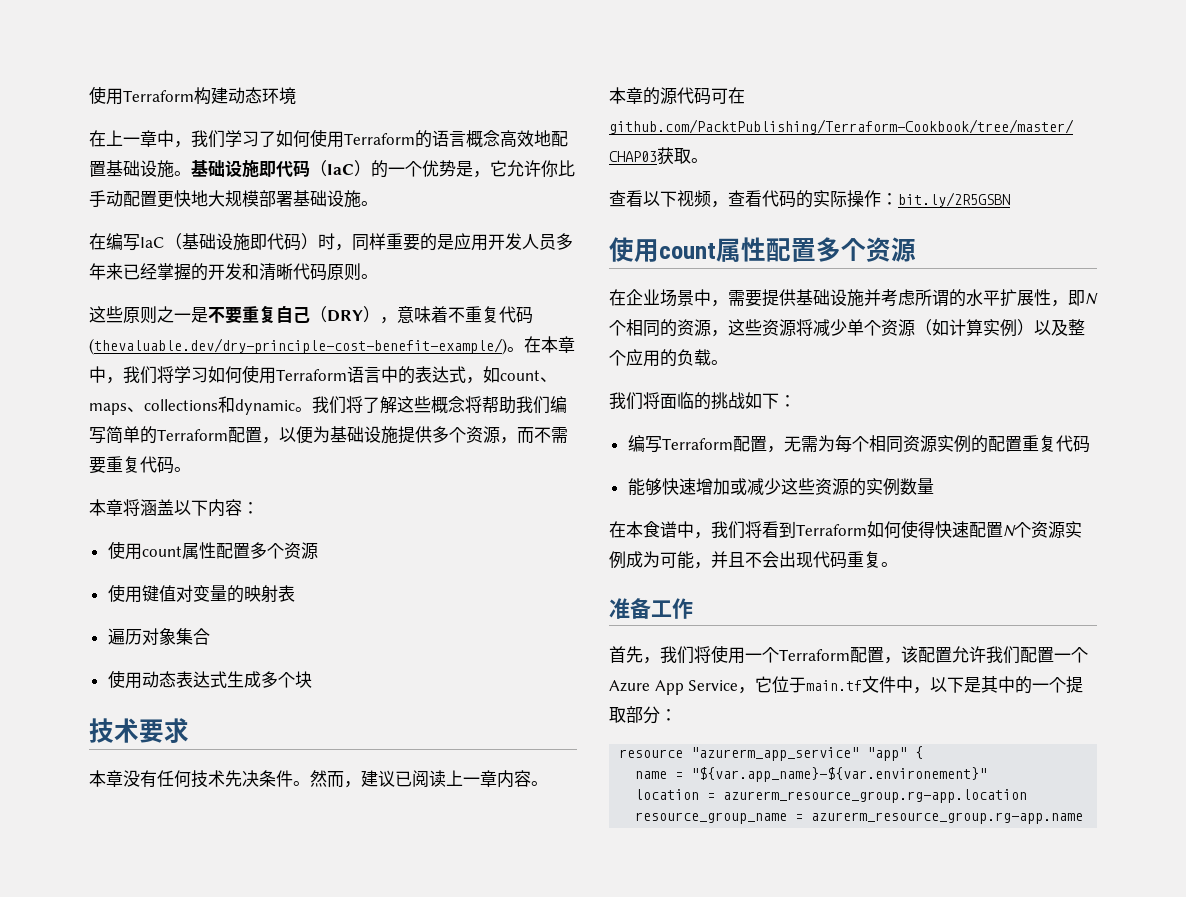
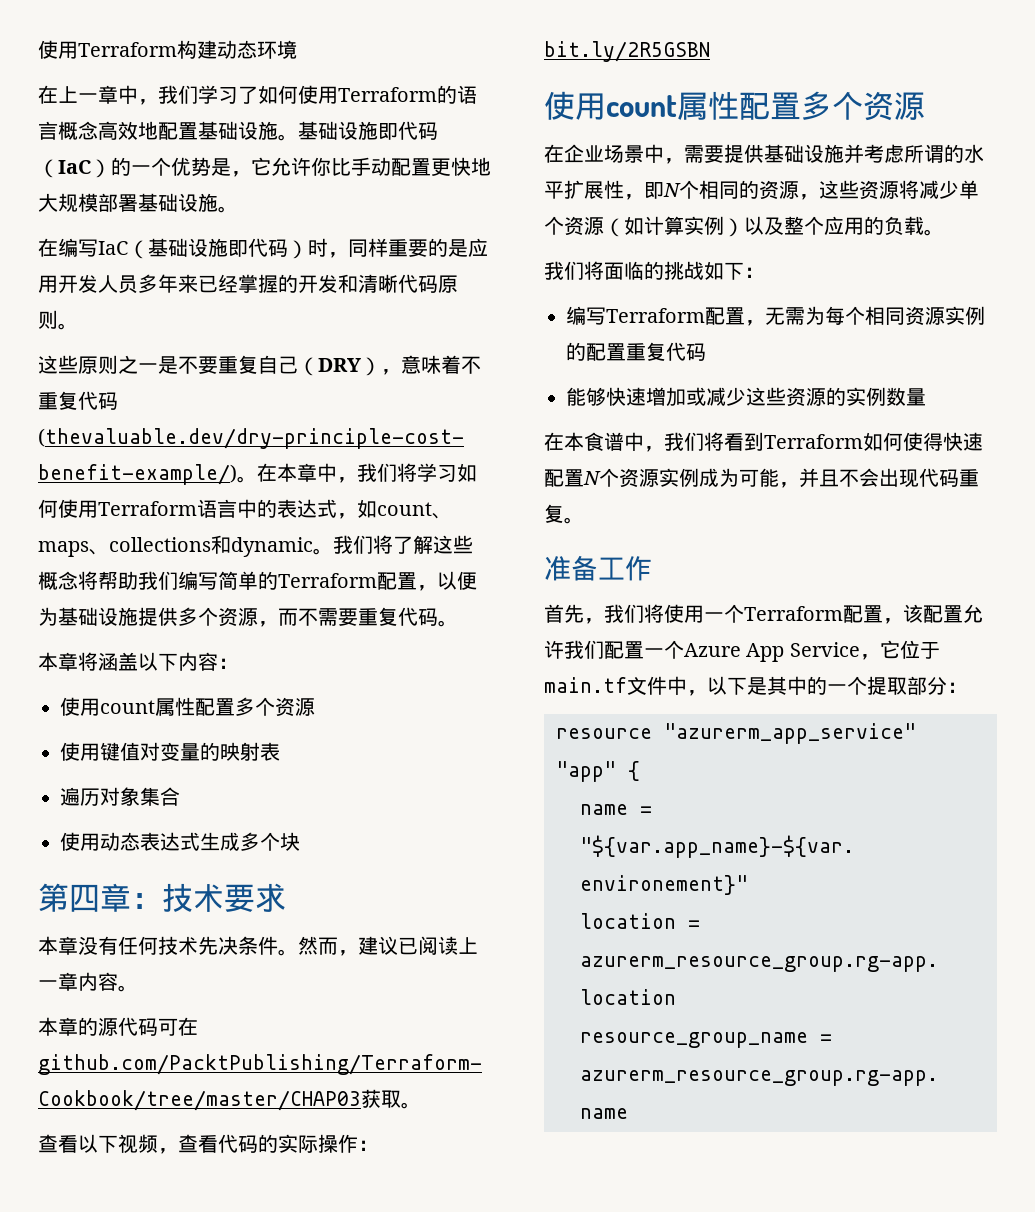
(312, 679) none -> [38,883,162,912] 第四章：

